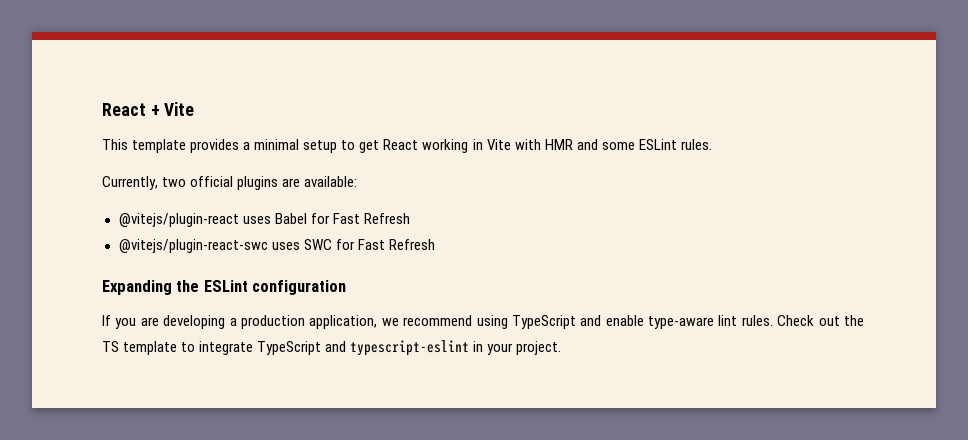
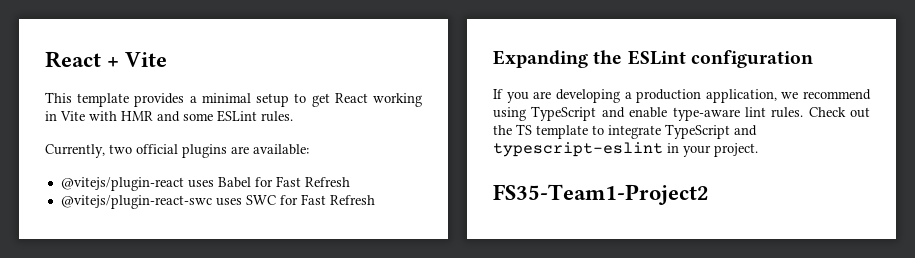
(562, 348) none -> [493,184,709,205] // FS35-Team1-Project2

